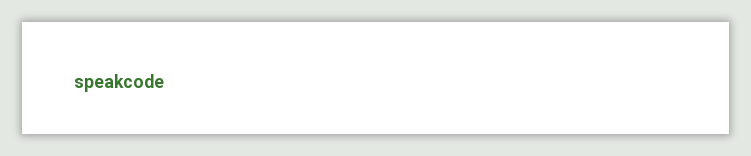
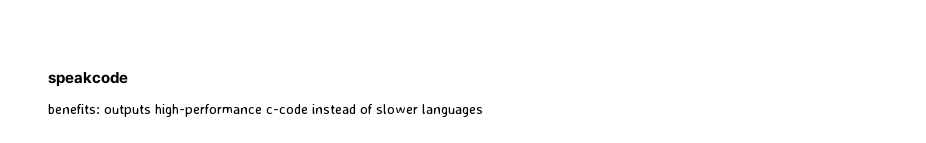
(164, 83) none -> [48,104,483,117] // benefits: outputs high-performance c-code instead of slower languages

